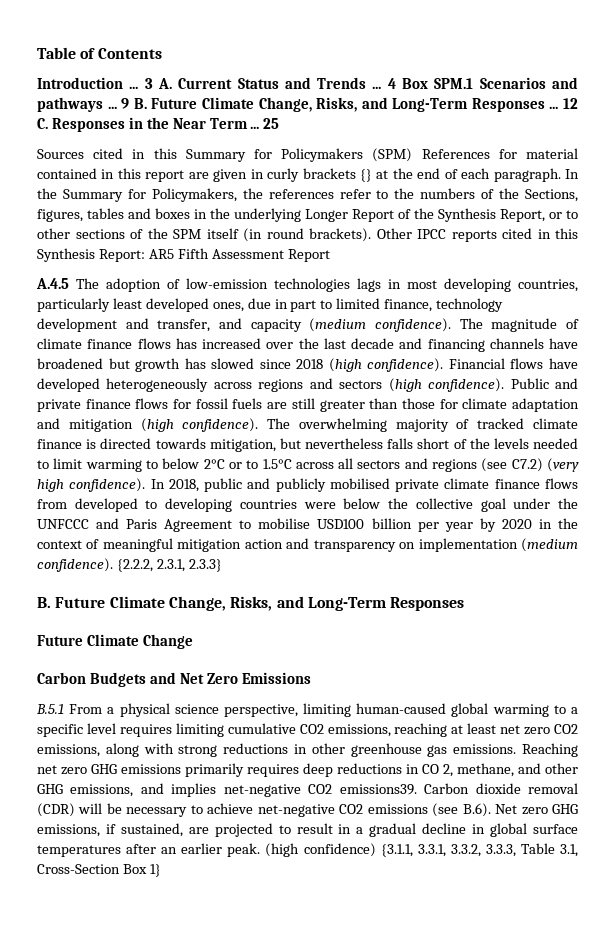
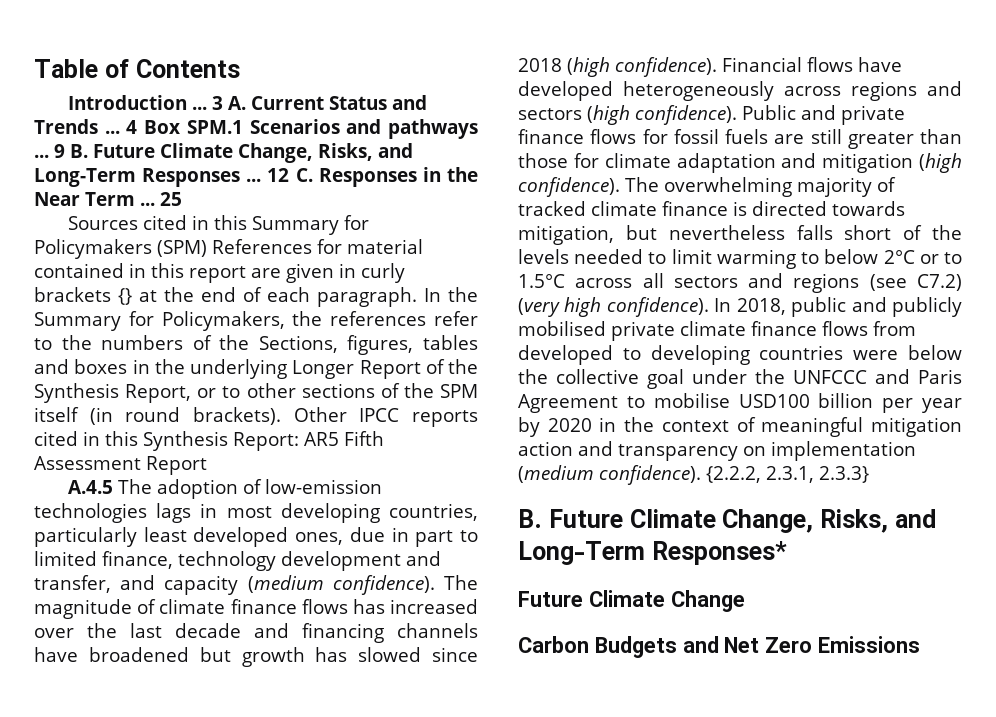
[390,597,465,611] Responses -> [651,541,787,565] Responses*
[36,703,578,717] [37,723,579,737] [37,743,578,757] [37,763,578,777] [37,783,578,797] [37,803,578,817] [37,823,578,837] [37,843,578,857] [37,864,161,877] // B.5.1 From a physical science perspective, limiting human-caused global warming to a specific level requires limiting cumulative CO2 emissions, reaching at least net zero CO2 emissions, along with strong reductions in other greenhouse gas emissions. Reaching net zero GHG emissions primarily requires deep reductions in CO 2, methane, and other GHG emissions, and implies net-negative CO2 emissions39. Carbon dioxide removal (CDR) will be necessary to achieve net-negative CO2 emissions (see B.6). Net zero GHG emissions, if sustained, are projected to result in a gradual decline in global surface temperatures after an earlier peak. (high confidence) {3.1.1, 3.3.1, 3.3.2, 3.3.3, Table 3.1, Cross-Section Box 1} -> (921, 644) none

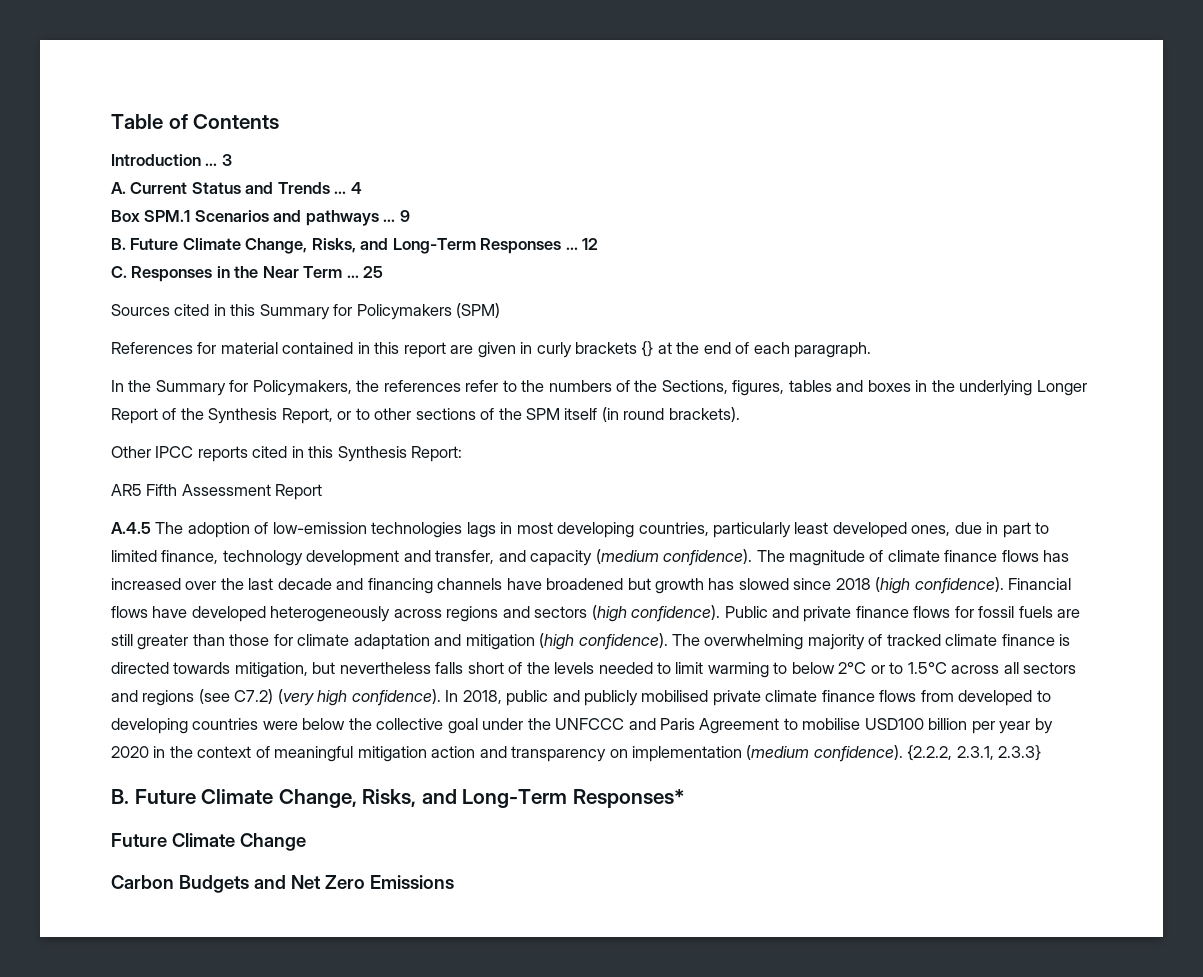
(224, 103) none -> (232, 160) //
(138, 127) none -> (362, 188) //
(65, 151) none -> (410, 216) //
(290, 175) none -> (599, 244) //
(207, 248) none -> (501, 310) //
(417, 297) none -> (872, 350) //
(281, 416) none -> (740, 414) //
(299, 441) none -> (463, 454) //

